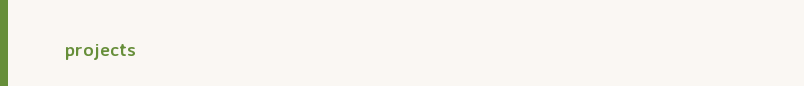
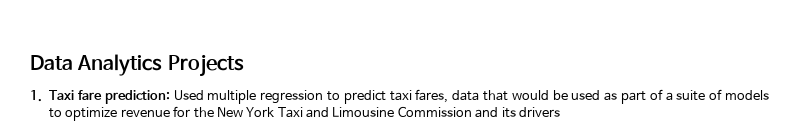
[65,44,136,60] projects -> [30,54,244,77] [30,89,769,104] [49,106,560,121] Data Analytics Projects // 1. Taxi fare prediction: Used multiple regression to predict taxi fares, data that would be used as part of a suite of models to optimize revenue for the New York Taxi and Limousine Commission and its drivers

